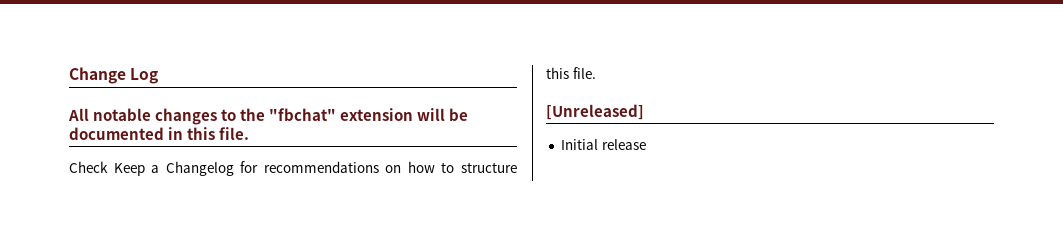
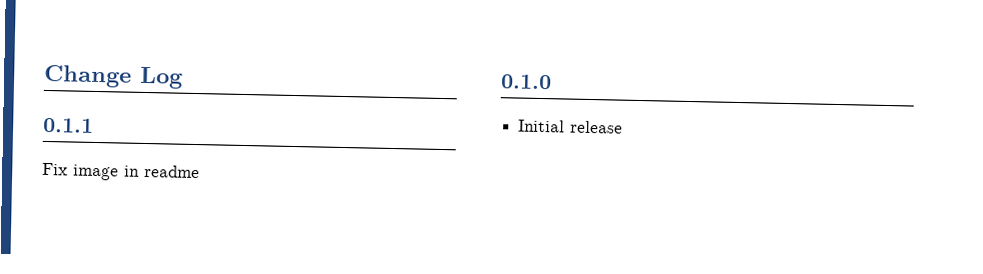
[68,108,469,125] [69,127,250,140] [69,161,517,176] [546,67,596,79] [546,104,644,120] All notable changes to the "fbchat" extension will be documented in this file. // Check Keep a Changelog for recommendations on how to structure this file. // [Unreleased] -> [43,117,94,133] [42,162,200,181] [500,74,552,90] 0.1.1 // Fix image in readme // 0.1.0

